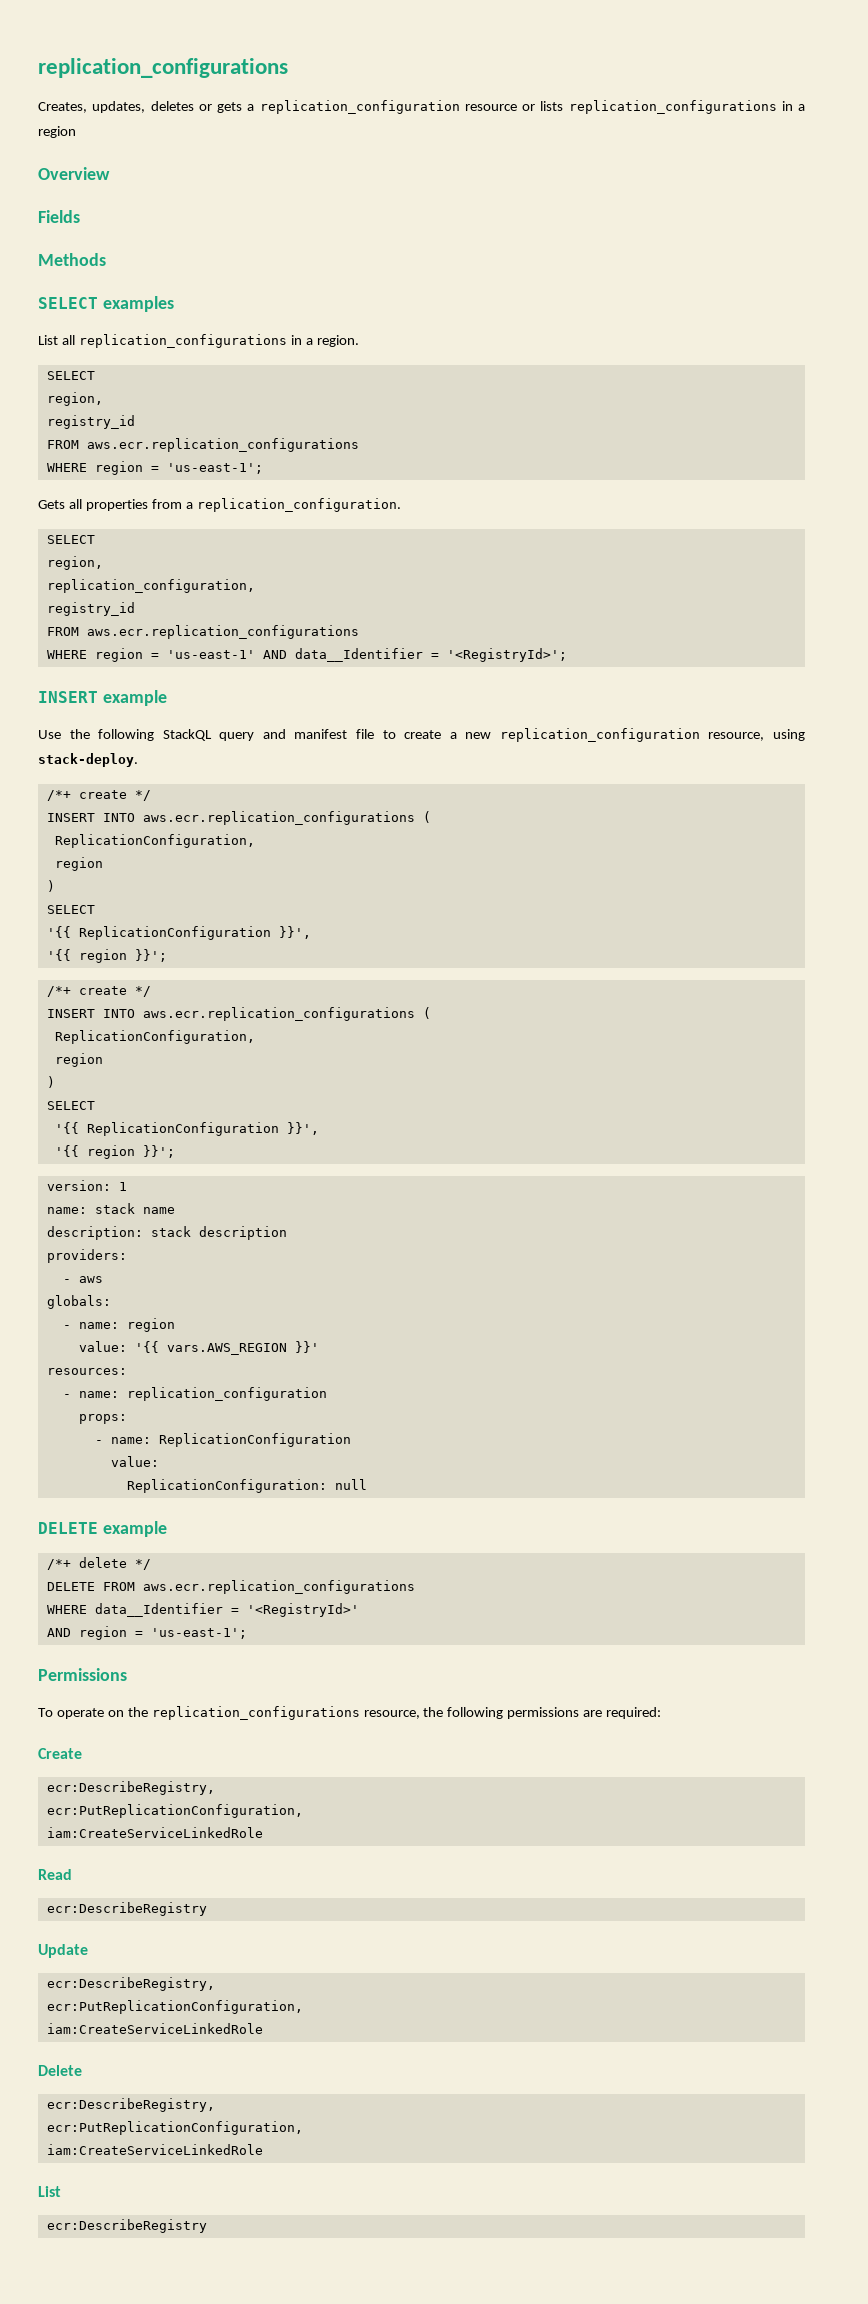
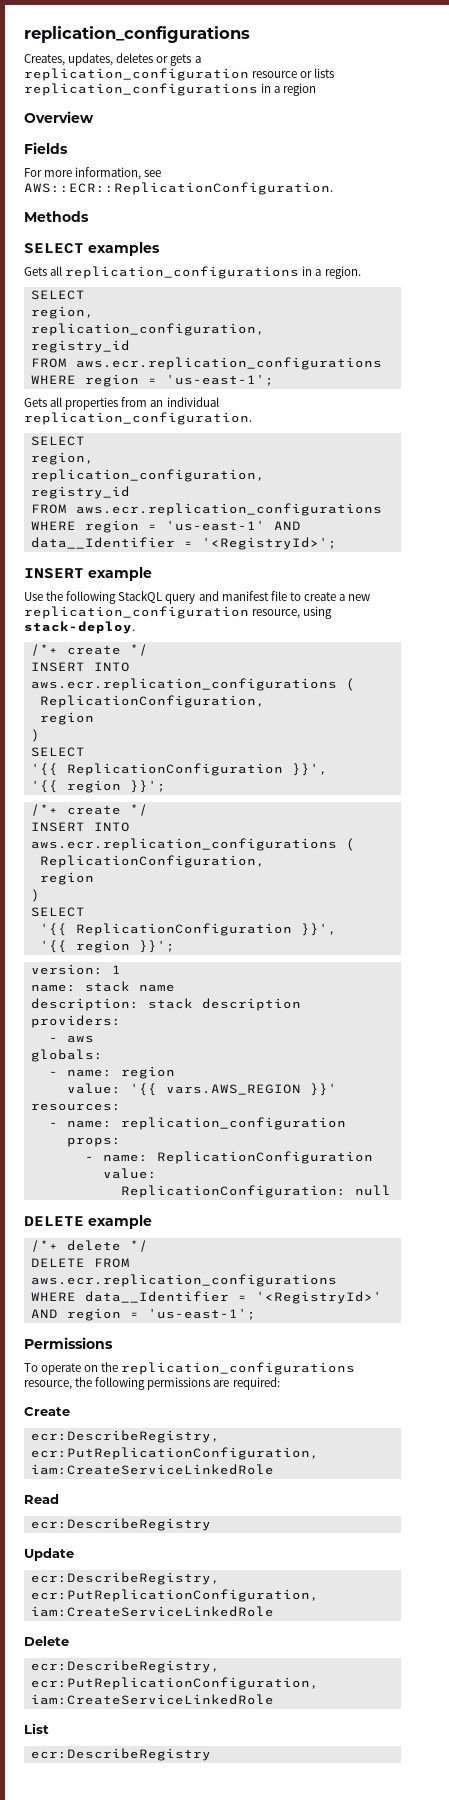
(80, 216) none -> [24,167,162,180] [24,182,333,195] // For more information, see AWS::ECR::ReplicationConfiguration.
[38,335,58,345] List -> [24,267,47,276] Gets
(103, 399) none -> [30,323,265,336] // replication_configuration,
[185,502,193,509] a -> [150,397,219,407] an individual

